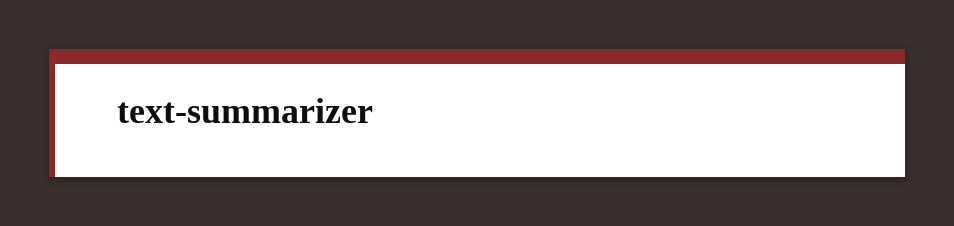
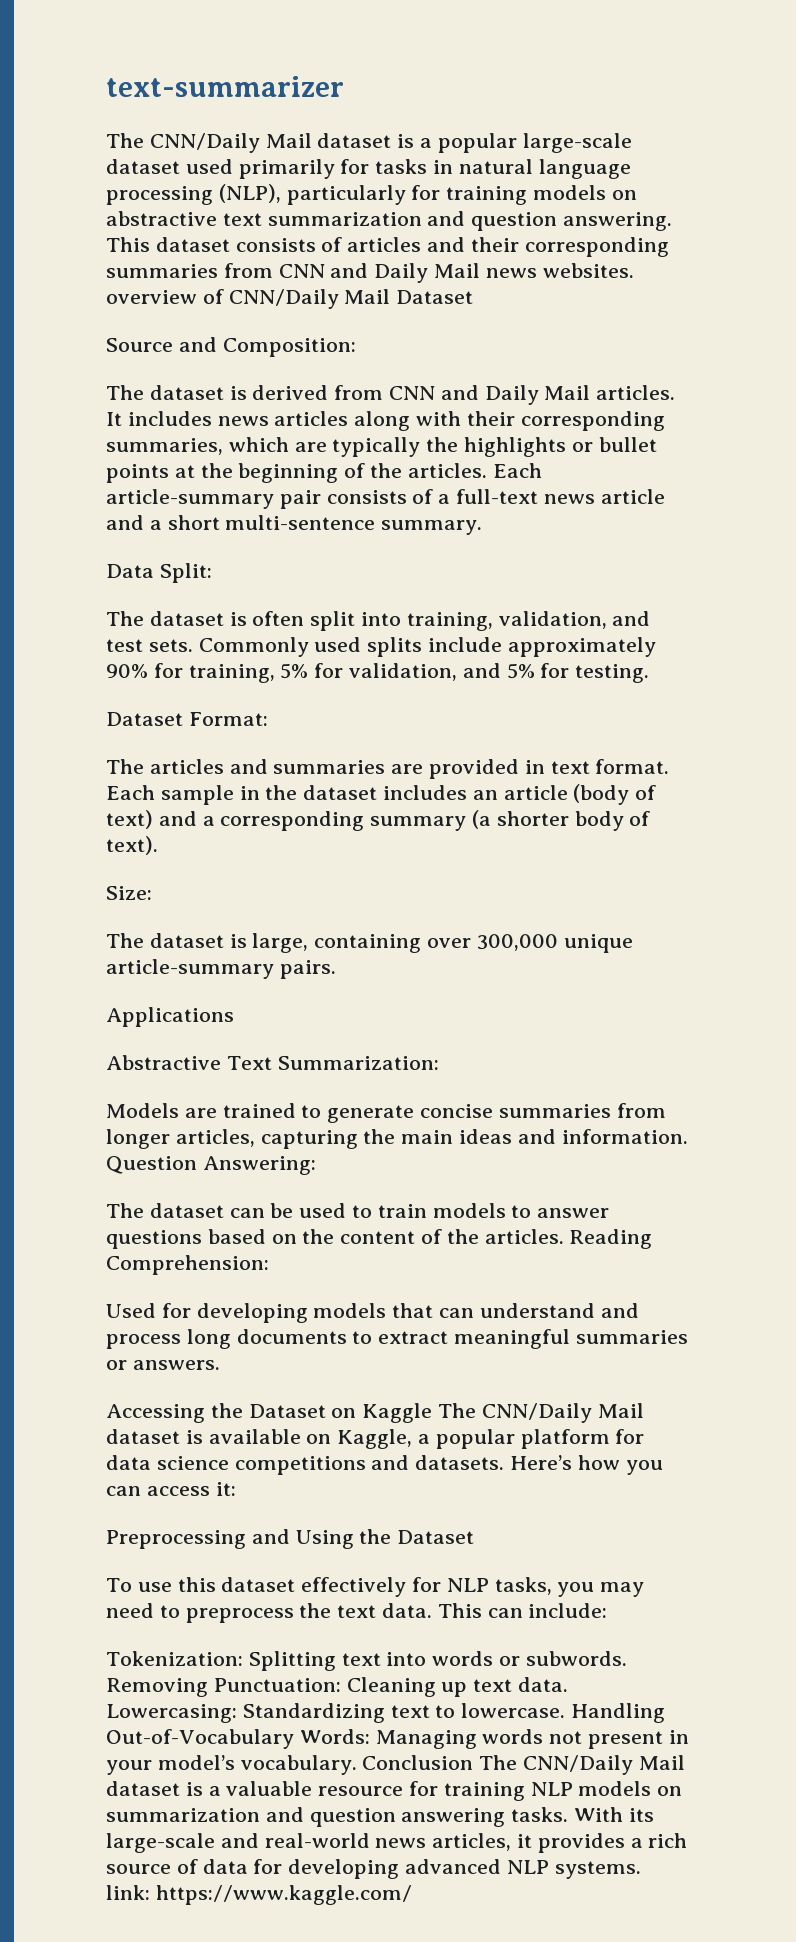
(373, 110) none -> [106,133,632,153] [106,159,631,179] [106,184,637,205] [106,211,673,231] [106,237,669,257] [106,263,634,283] [106,289,474,309] [106,337,356,357] [106,385,676,405] [106,411,665,431] [106,437,657,457] [106,463,542,483] [106,489,665,509] [106,515,483,535] [106,563,212,583] [106,611,651,631] [106,637,656,657] [106,663,650,683] [106,712,268,726] [106,759,670,779] [106,784,657,805] [106,810,651,831] [106,836,158,855] [106,886,152,900] [106,933,633,953] [106,959,336,979] [106,1007,234,1027] [106,1055,439,1070] [106,1103,666,1123] [106,1129,688,1149] [106,1156,316,1175] [106,1203,610,1218] [106,1229,653,1249] [106,1255,269,1275] [106,1303,639,1323] [106,1329,688,1349] [106,1360,220,1370] [106,1403,644,1423] [106,1429,645,1449] [106,1455,663,1475] [106,1482,236,1496] [106,1529,475,1549] [106,1577,645,1597] [106,1603,608,1623] [106,1651,627,1671] [106,1677,569,1697] [106,1703,666,1723] [106,1729,689,1749] [106,1755,685,1775] [106,1781,683,1801] [106,1807,654,1827] [106,1833,688,1853] [106,1859,641,1879] [106,1885,412,1905] // The CNN/Daily Mail dataset is a popular large-scale dataset used primarily for tasks in natural language processing (NLP), particularly for training models on abstractive text summarization and question answering. This dataset consists of articles and their corresponding summaries from CNN and Daily Mail news websites. overview of CNN/Daily Mail Dataset // Source and Composition: // The dataset is derived from CNN and Daily Mail articles. It includes news articles along with their corresponding summaries, which are typically the highlights or bullet points at the beginning of the articles. Each article-summary pair consists of a full-text news article and a short multi-sentence summary. // Data Split: // The dataset is often split into training, validation, and test sets. Commonly used splits include approximately 90% for training, 5% for validation, and 5% for testing. // Dataset Format: // The articles and summaries are provided in text format. Each sample in the dataset includes an article (body of text) and a corresponding summary (a shorter body of text). // Size: // The dataset is large, containing over 300,000 unique article-summary pairs. // Applications // Abstractive Text Summarization: // Models are trained to generate concise summaries from longer articles, capturing the main ideas and information. Question Answering: // The dataset can be used to train models to answer questions based on the content of the articles. Reading Comprehension: // Used for developing models that can understand and process long documents to extract meaningful summaries or answers. // Accessing the Dataset on Kaggle The CNN/Daily Mail dataset is available on Kaggle, a popular platform for data science competitions and datasets. Here’s how you can access it: // Preprocessing and Using the Dataset // To use this dataset effectively for NLP tasks, you may need to preprocess the text data. This can include: // Tokenization: Splitting text into words or subwords. Removing Punctuation: Cleaning up text data. Lowercasing: Standardizing text to lowercase. Handling Out-of-Vocabulary Words: Managing words not present in your model’s vocabulary. Conclusion The CNN/Daily Mail dataset is a valuable resource for training NLP models on summarization and question answering tasks. With its large-scale and real-world news articles, it provides a rich source of data for developing advanced NLP systems. link: https://www.kaggle.com/

